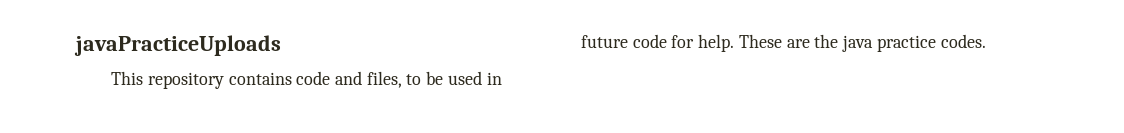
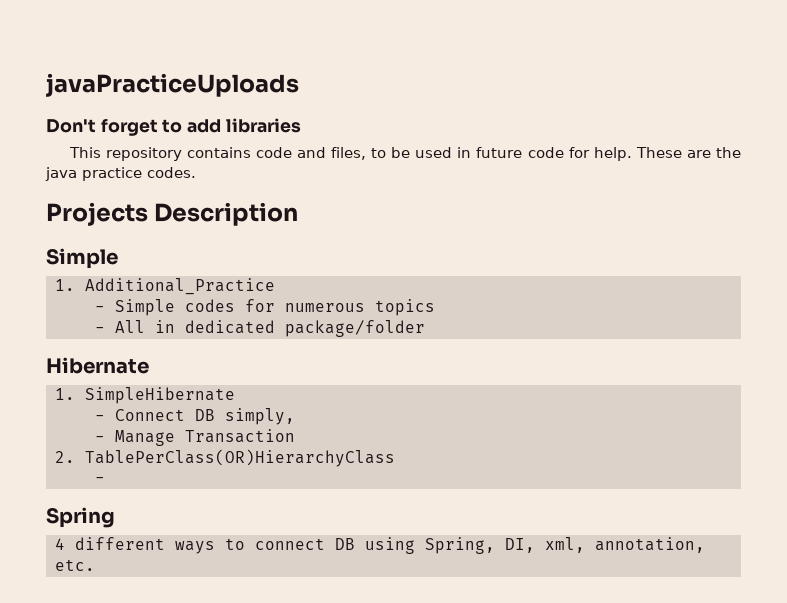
(281, 45) none -> [46,118,301,136] // Don't forget to add libraries
(986, 41) none -> [46,202,299,226] [46,248,118,269] [55,278,275,295] [95,299,435,316] [95,320,425,337] [46,357,149,374] [55,387,235,404] [95,408,295,425] [95,429,295,446] [55,449,395,467] [95,477,105,483] [46,507,115,528] [55,537,705,554] [55,559,95,571] // Projects Description // Simple // 1. Additional_Practice // - Simple codes for numerous topics // - All in dedicated package/folder // Hibernate // 1. SimpleHibernate // - Connect DB simply, // - Manage Transaction // 2. TablePerClass(OR)HierarchyClass // - // Spring // 4 different ways to connect DB using Spring, DI, xml, annotation, etc.

